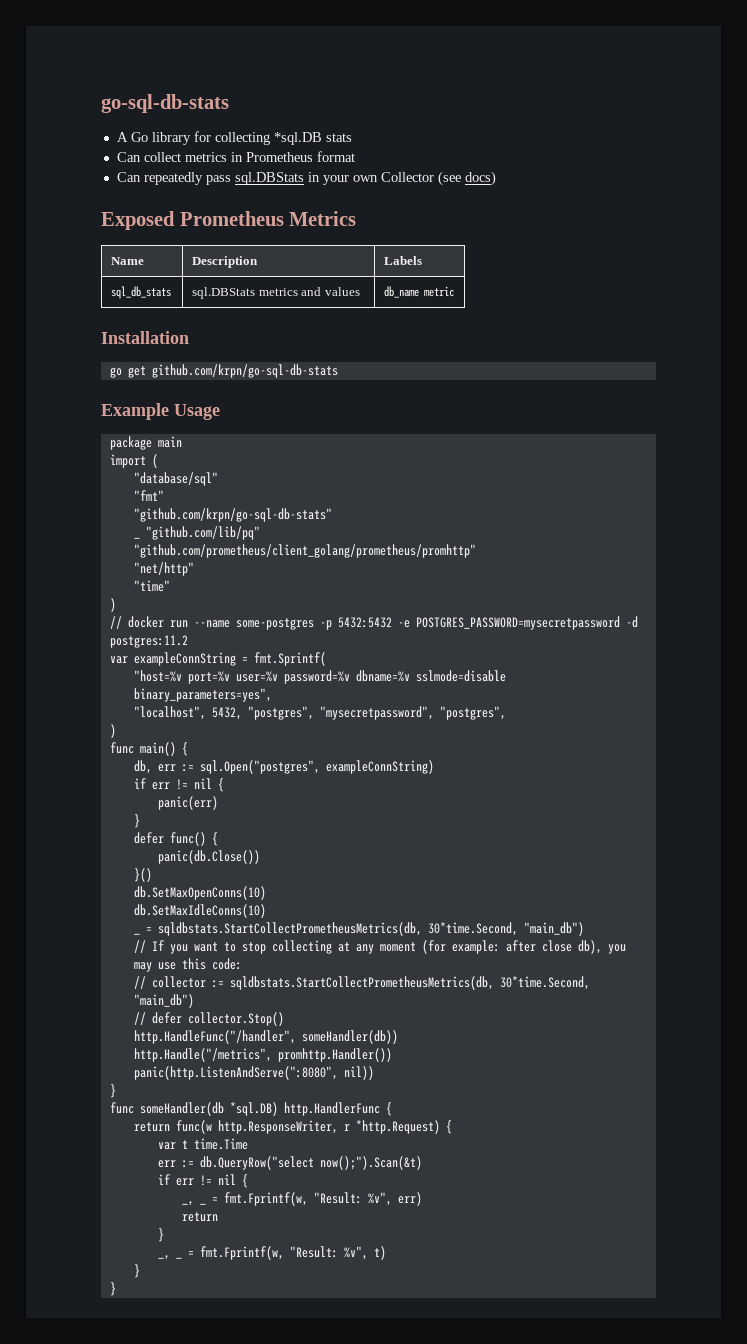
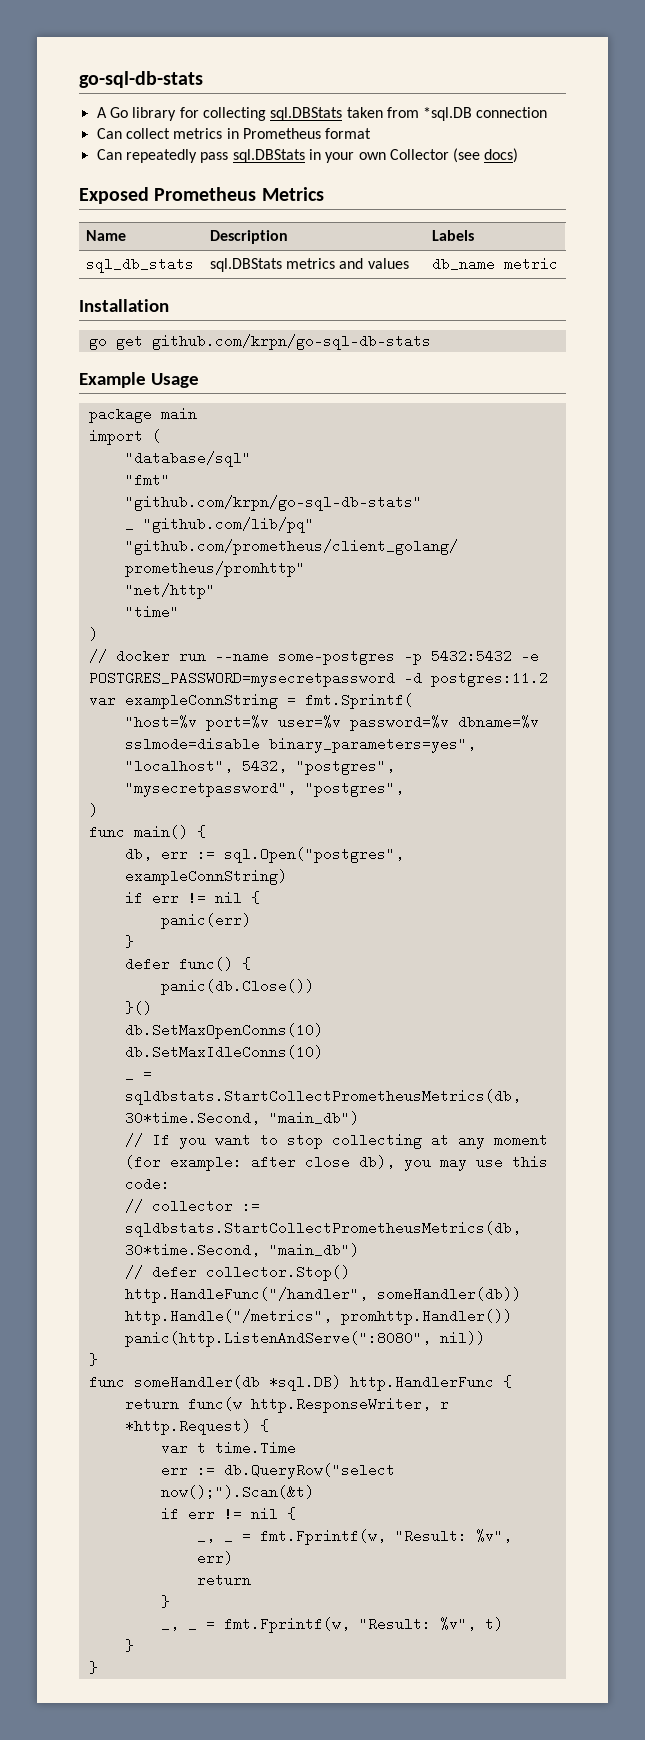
[273,132,352,145] *sql.DB stats -> [270,107,548,121] sql.DBStats taken from *sql.DB connection

